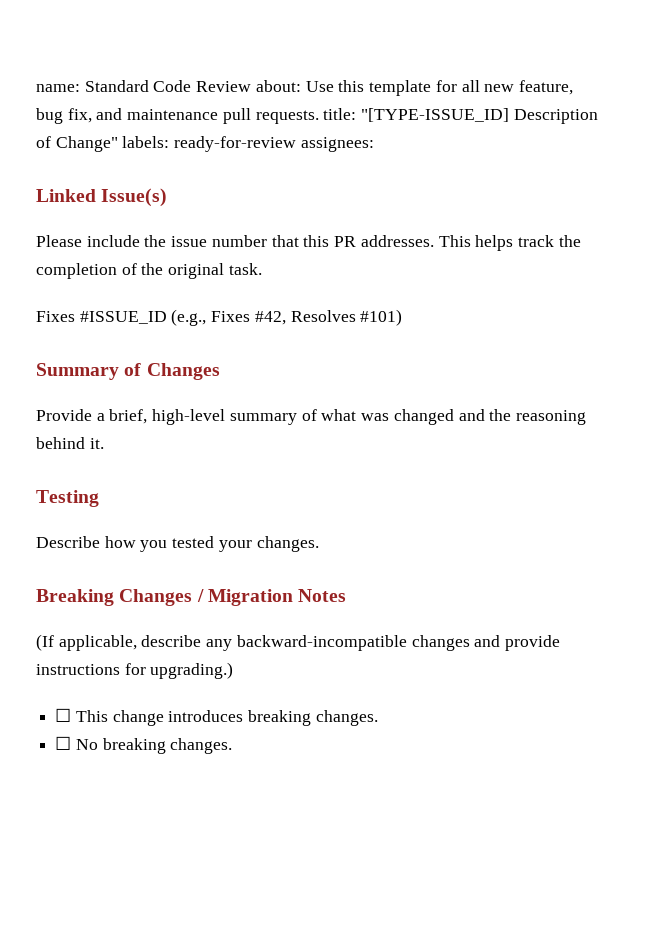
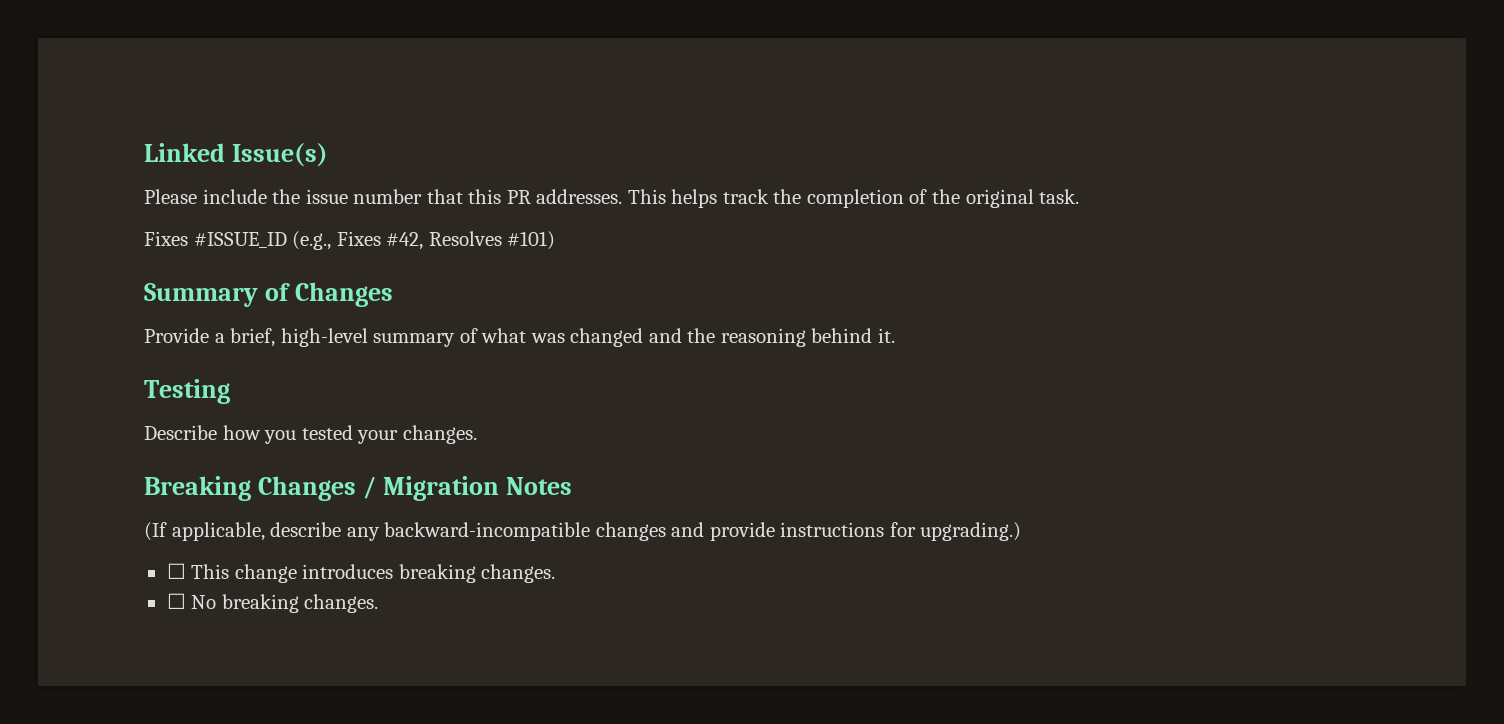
[36,80,573,96] [36,108,598,124] [36,136,374,152] name: Standard Code Review about: Use this template for all new feature, bug fix, and maintenance pull requests. title: "[TYPE-ISSUE_ID] Description of Change" labels: ready-for-review assignees: // -> (144, 152) none

